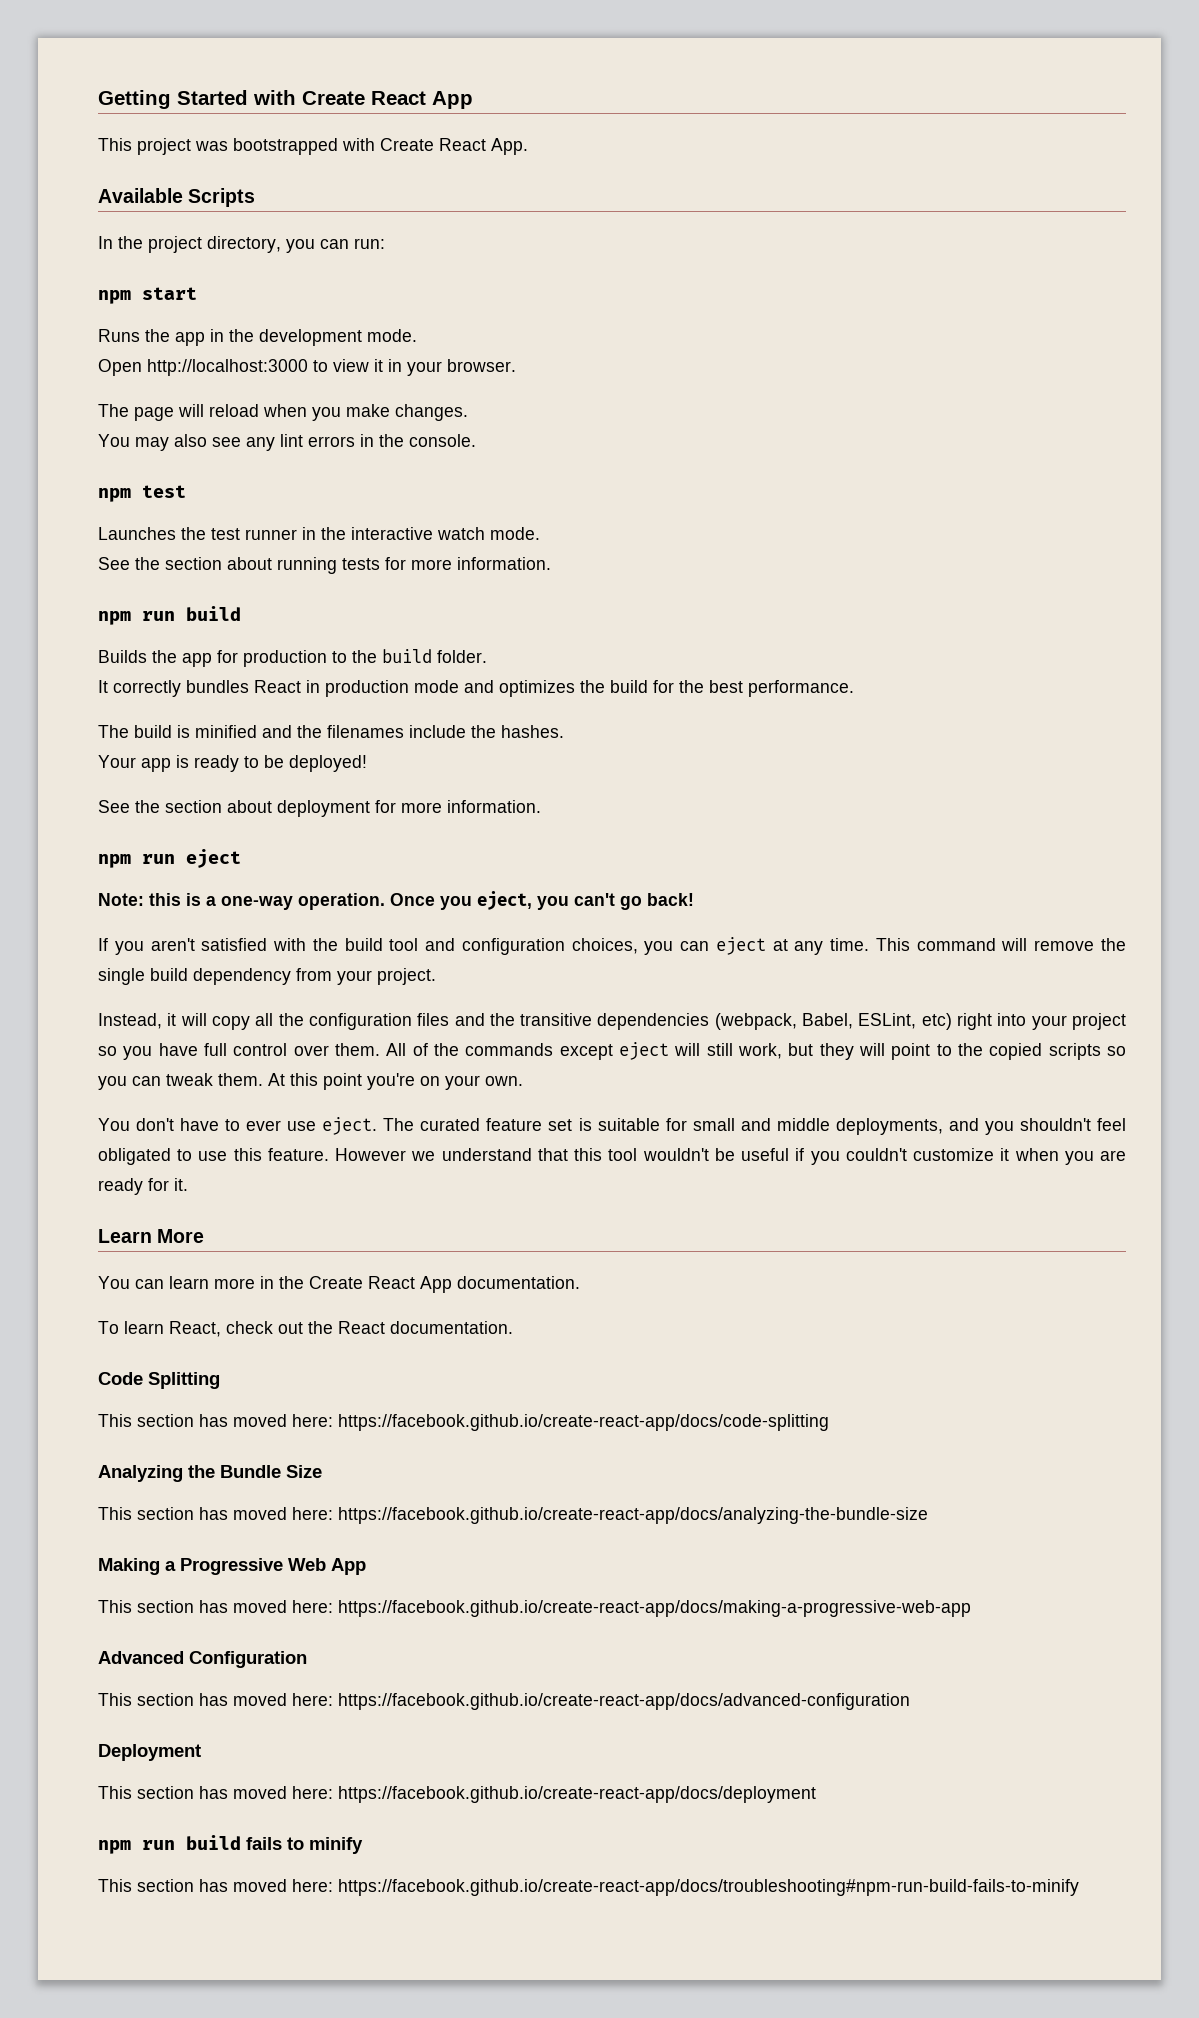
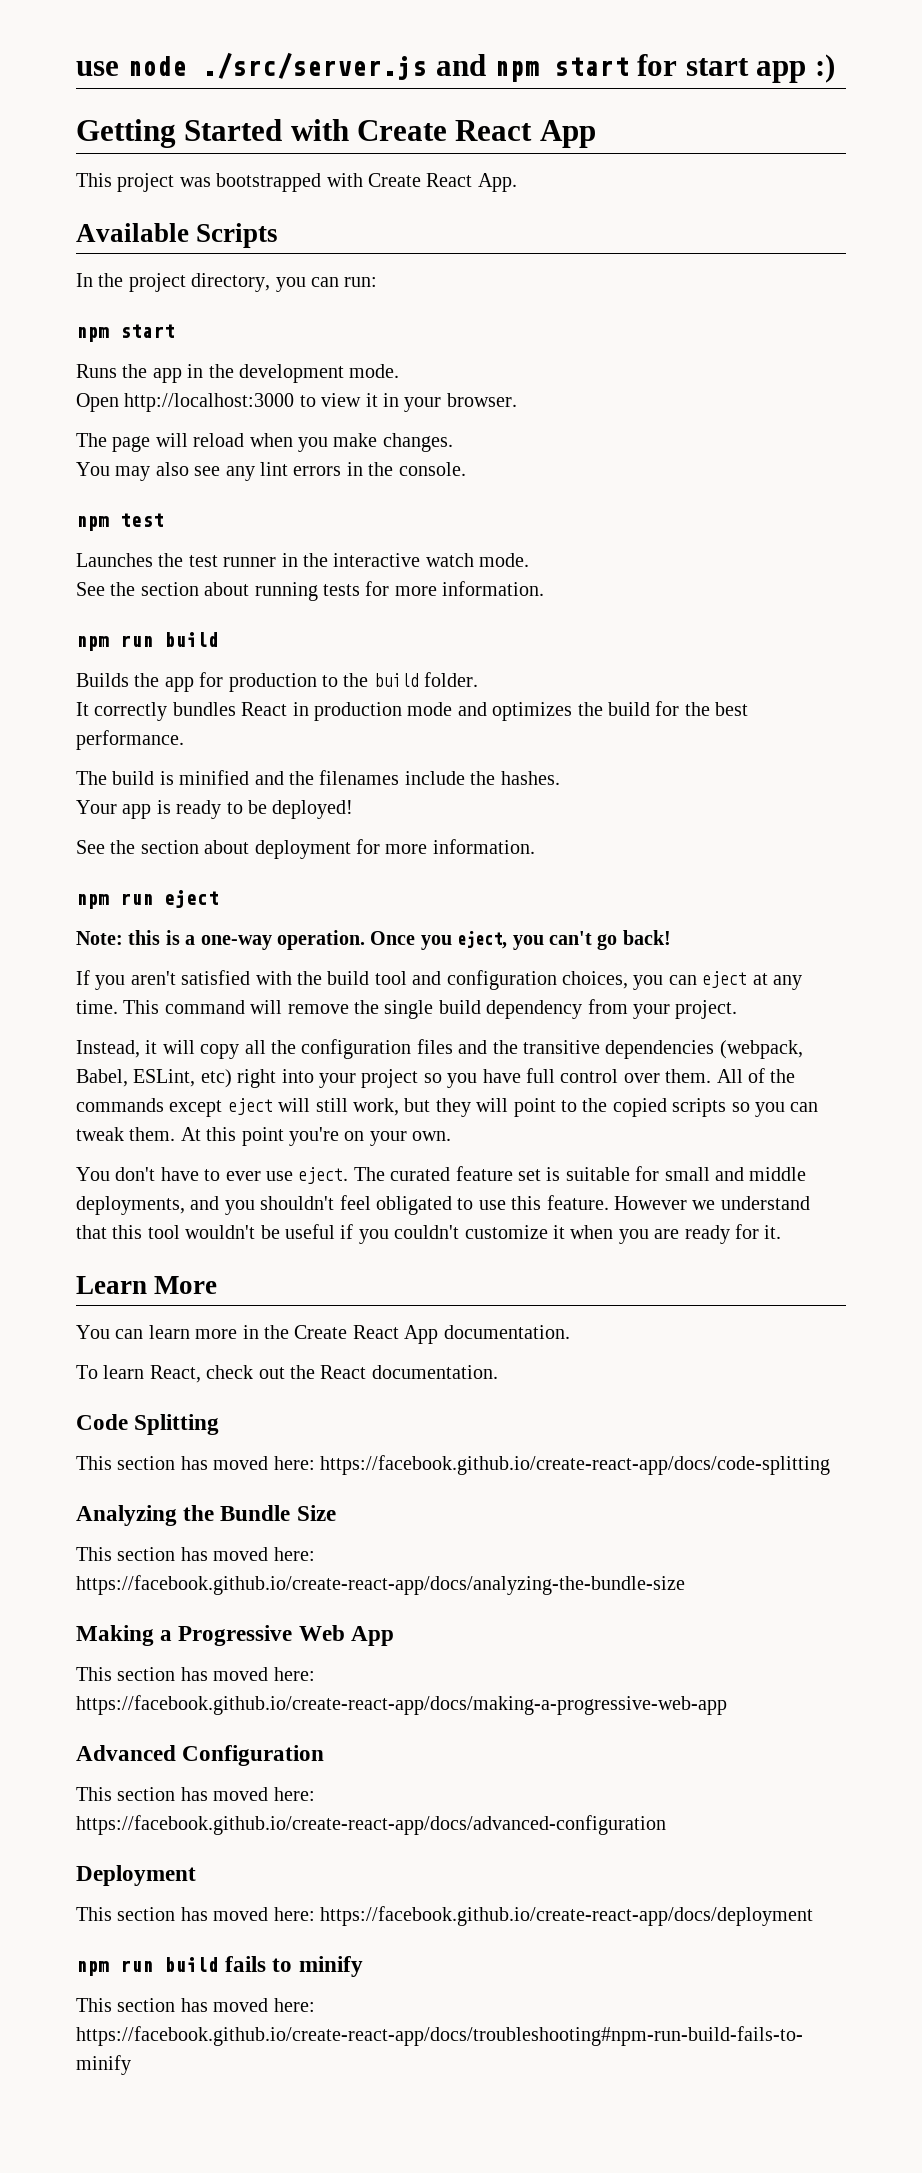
(98, 99) none -> [76,52,835,83] use node ./src/server.js and npm start for start app :) //

